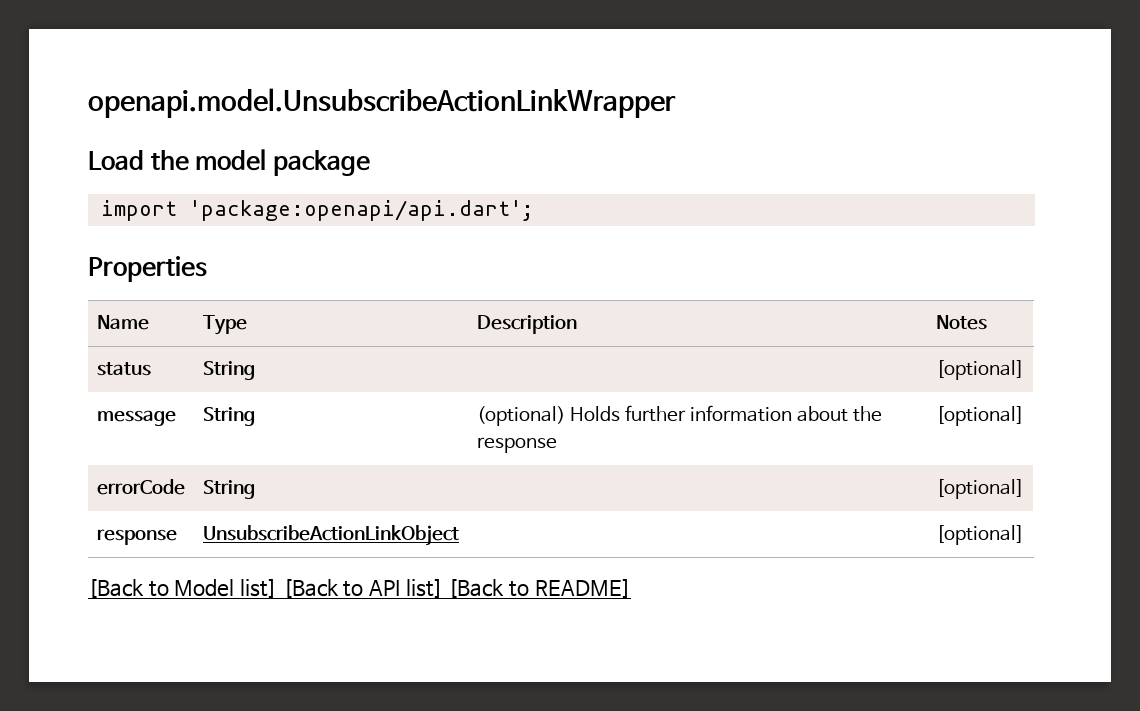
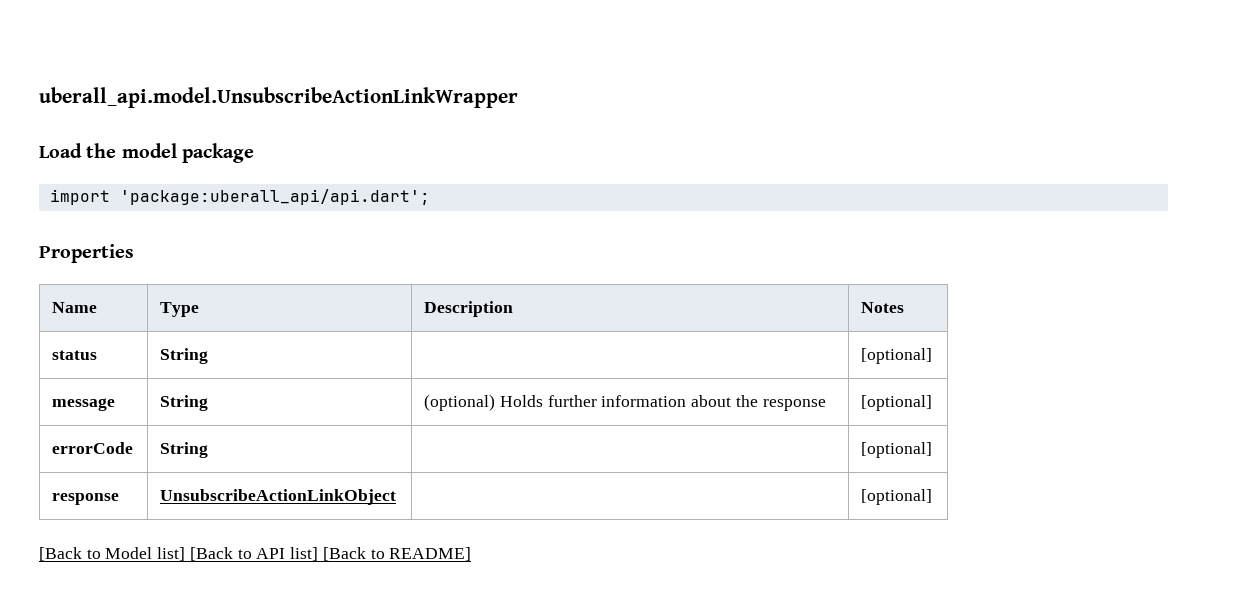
[88,88,676,118] openapi.model.UnsubscribeActionLinkWrapper -> [39,87,518,108] uberall_api.model.UnsubscribeActionLinkWrapper
[188,200,534,221] 'package:openapi/api.dart'; -> [119,189,430,205] 'package:uberall_api/api.dart';

